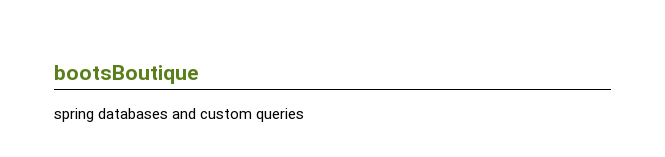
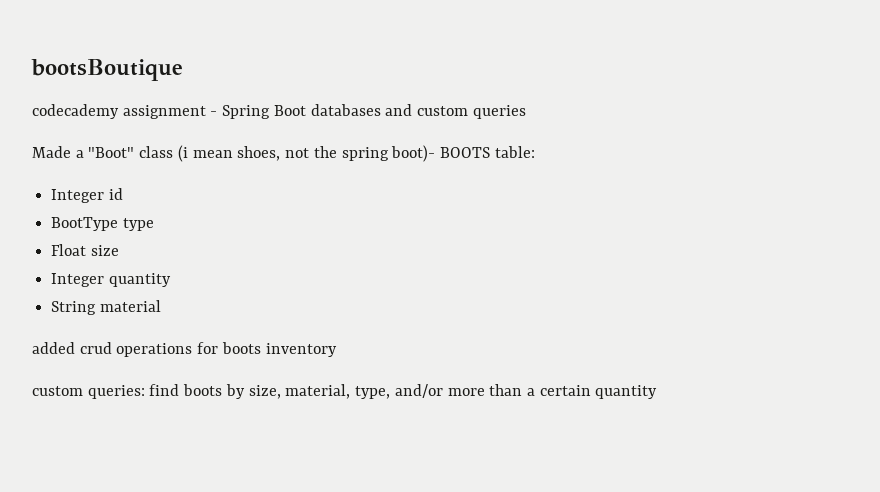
[54,108,94,122] spring -> [32,104,306,119] codecademy assignment - Spring Boot
(305, 115) none -> [32,145,535,162] [51,188,123,203] [51,217,154,231] [51,244,119,256] [51,273,171,287] [51,300,161,315] [32,342,337,357] [32,384,658,399] // Made a "Boot" class (i mean shoes, not the spring boot)- BOOTS table: // Integer id // BootType type // Float size // Integer quantity // String material // added crud operations for boots inventory // custom queries: find boots by size, material, type, and/or more than a certain quantity

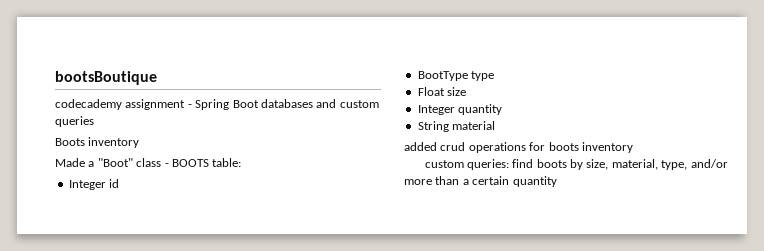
(526, 112) none -> [55,137,140,148] // Boots inventory
[177,145,436,162] (i mean shoes, not the spring boot)- -> [164,163,169,167] -

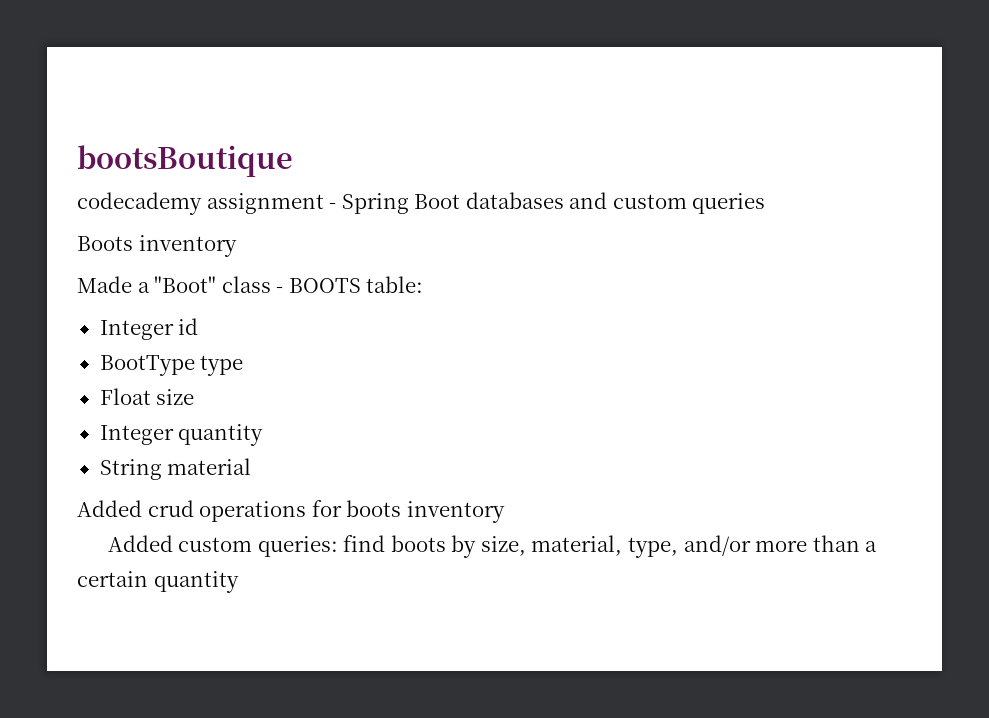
[404,142,437,151] added -> [77,500,142,517] Added
(633, 147) none -> [107,535,173,552] Added

